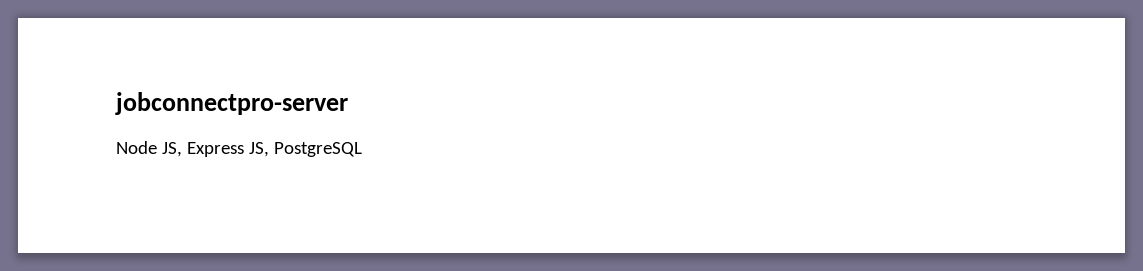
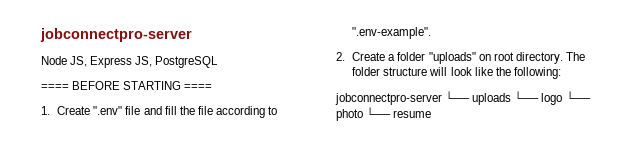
(362, 149) none -> [41,81,213,90] [41,106,278,118] [352,27,432,39] [336,52,585,64] [352,67,561,79] [335,91,591,105] [336,107,432,121] // ==== BEFORE STARTING ==== // 1. Create ".env" file and fill the file according to ".env-example". // 2. Create a folder "uploads" on root directory. The folder structure will look like the following: // jobconnectpro-server └── uploads └── logo └── photo └── resume

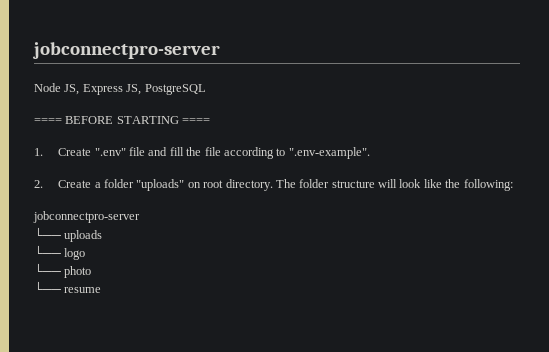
(442, 99) none -> (140, 217) //
(512, 99) none -> (103, 236) //
(563, 99) none -> (86, 254) //
(363, 115) none -> (92, 272) //

